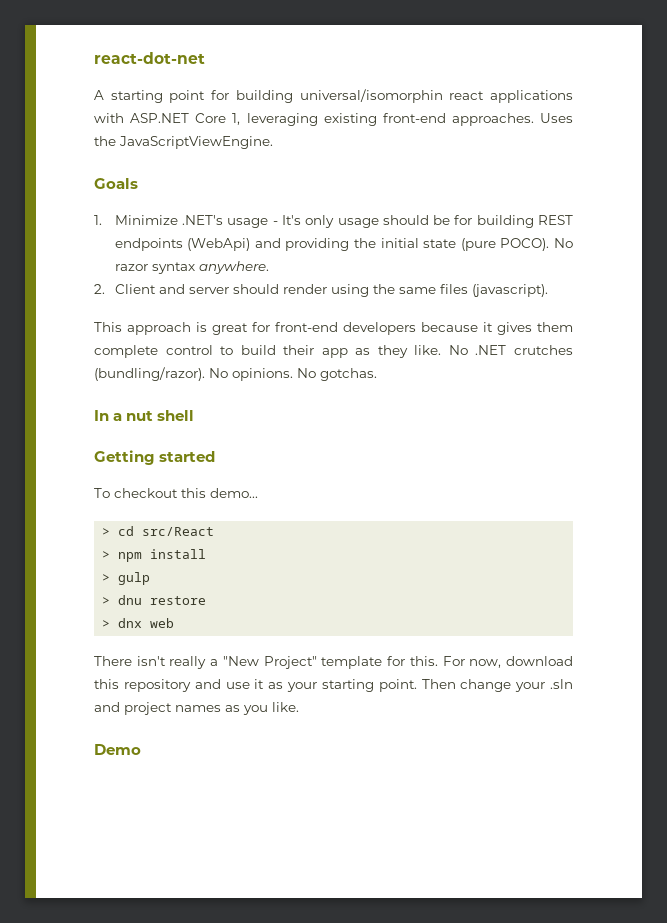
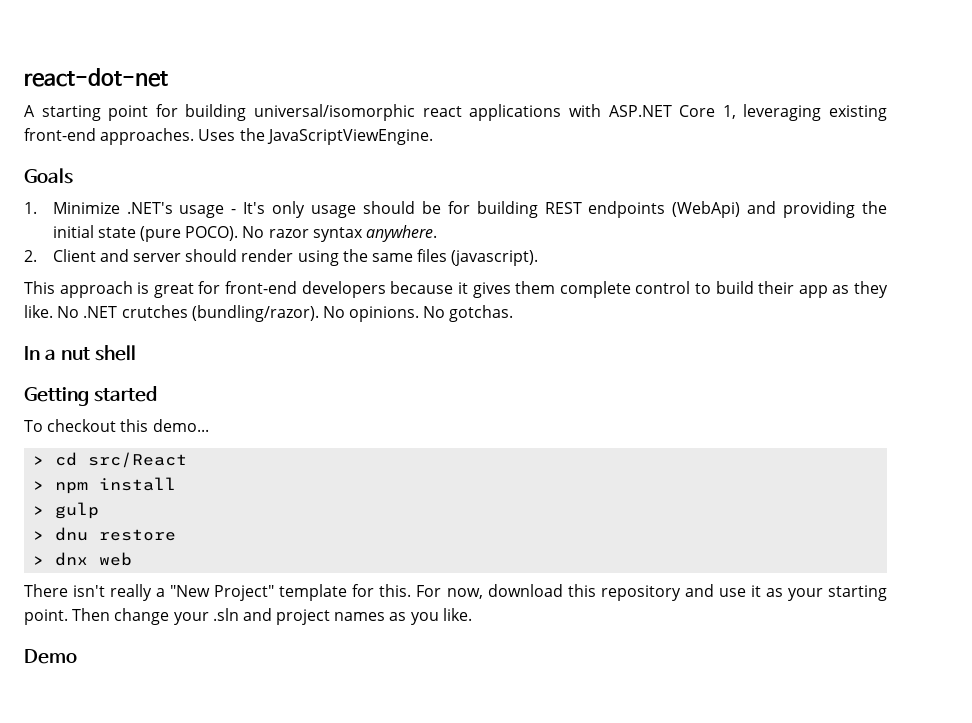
[299,89,443,103] universal/isomorphin -> [254,104,416,121] universal/isomorphic

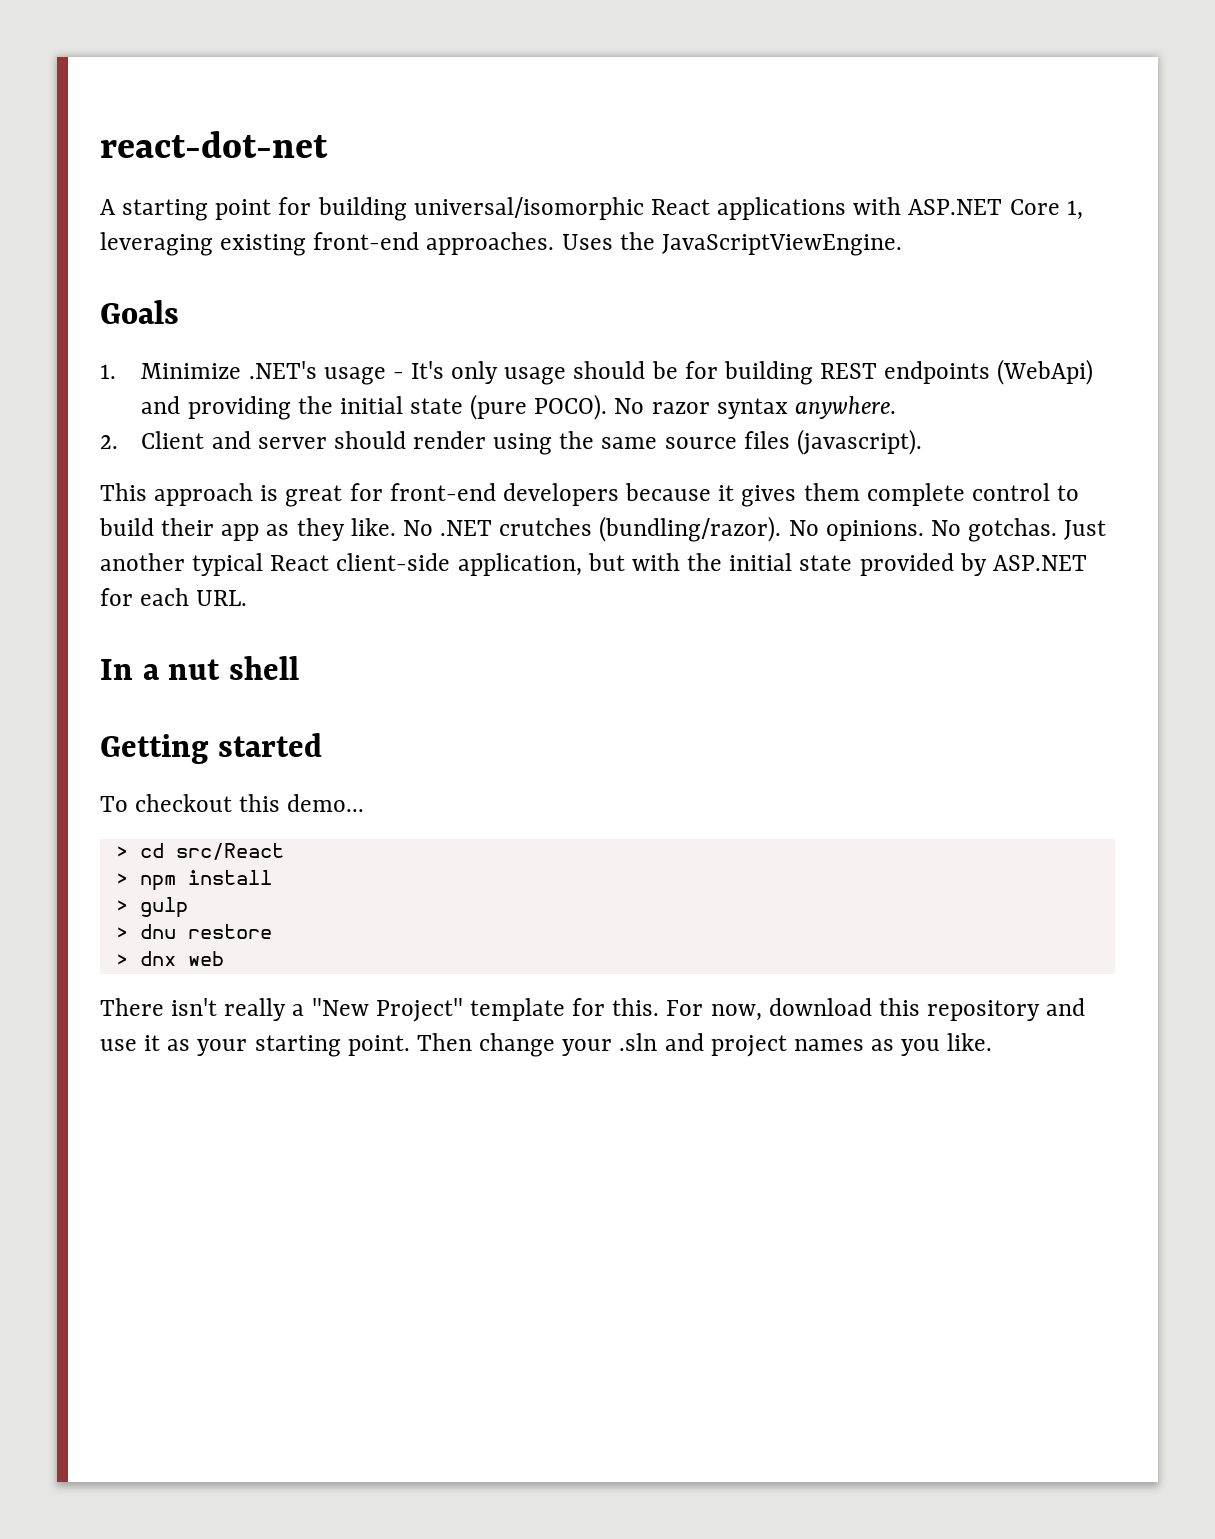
[422,106,462,117] react -> [650,199,710,215] React
(413, 257) none -> [664,437,737,449] source
(514, 313) none -> [1064,520,1107,540] [100,553,1087,576] [100,588,248,606] Just another typical React client-side application, but with the initial state provided by ASP.NET for each URL.
[24,649,77,664] // Demo -> (993, 1042) none

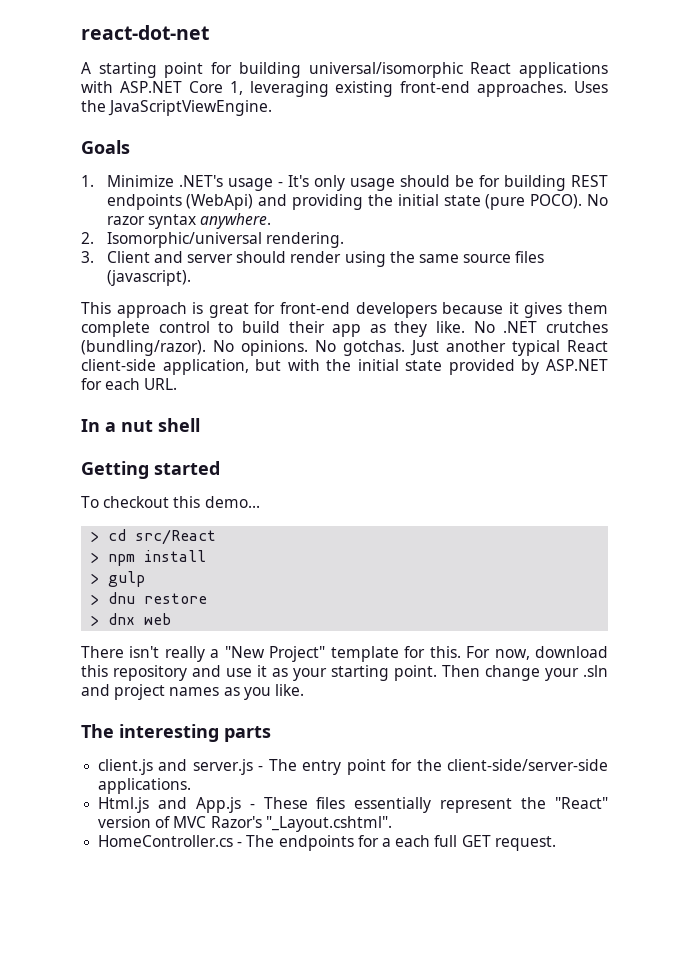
(118, 442) none -> [106,232,344,248] [81,251,94,263] Isomorphic/universal rendering. // 3.
(993, 1042) none -> [81,724,271,742] [98,759,608,775] [98,778,192,794] [98,797,608,813] [98,816,392,832] [98,835,556,851] // The interesting parts // client.js and server.js - The entry point for the client-side/server-side applications. // Html.js and App.js - These files essentially represent the "React" version of MVC Razor's "_Layout.cshtml". // HomeController.cs - The endpoints for a each full GET request.

